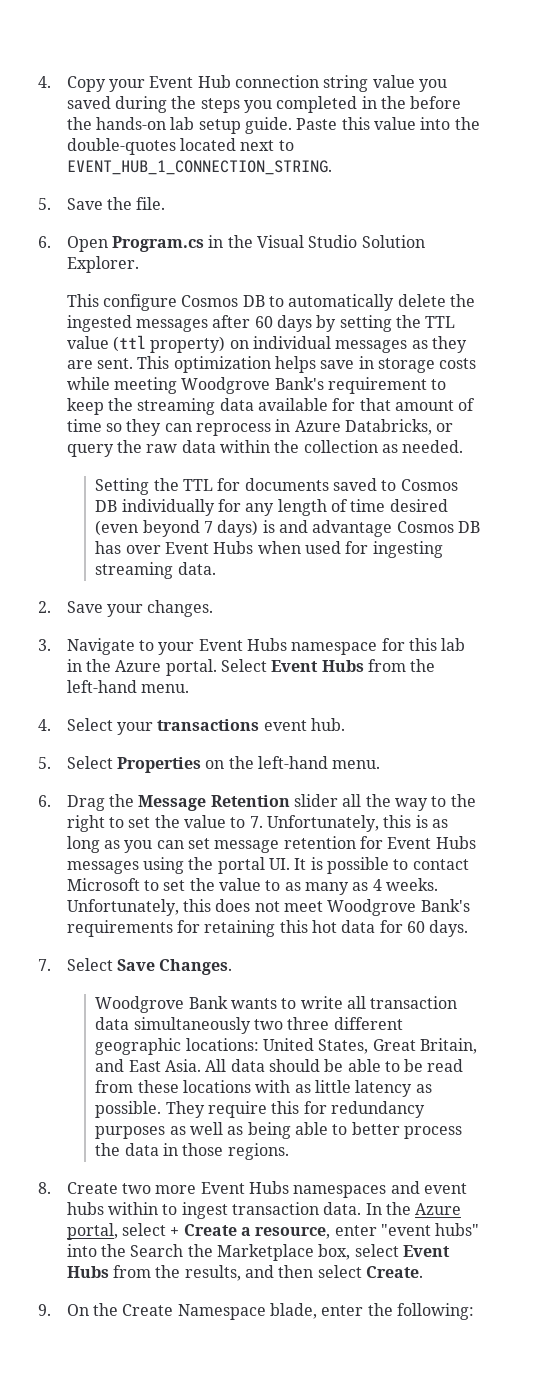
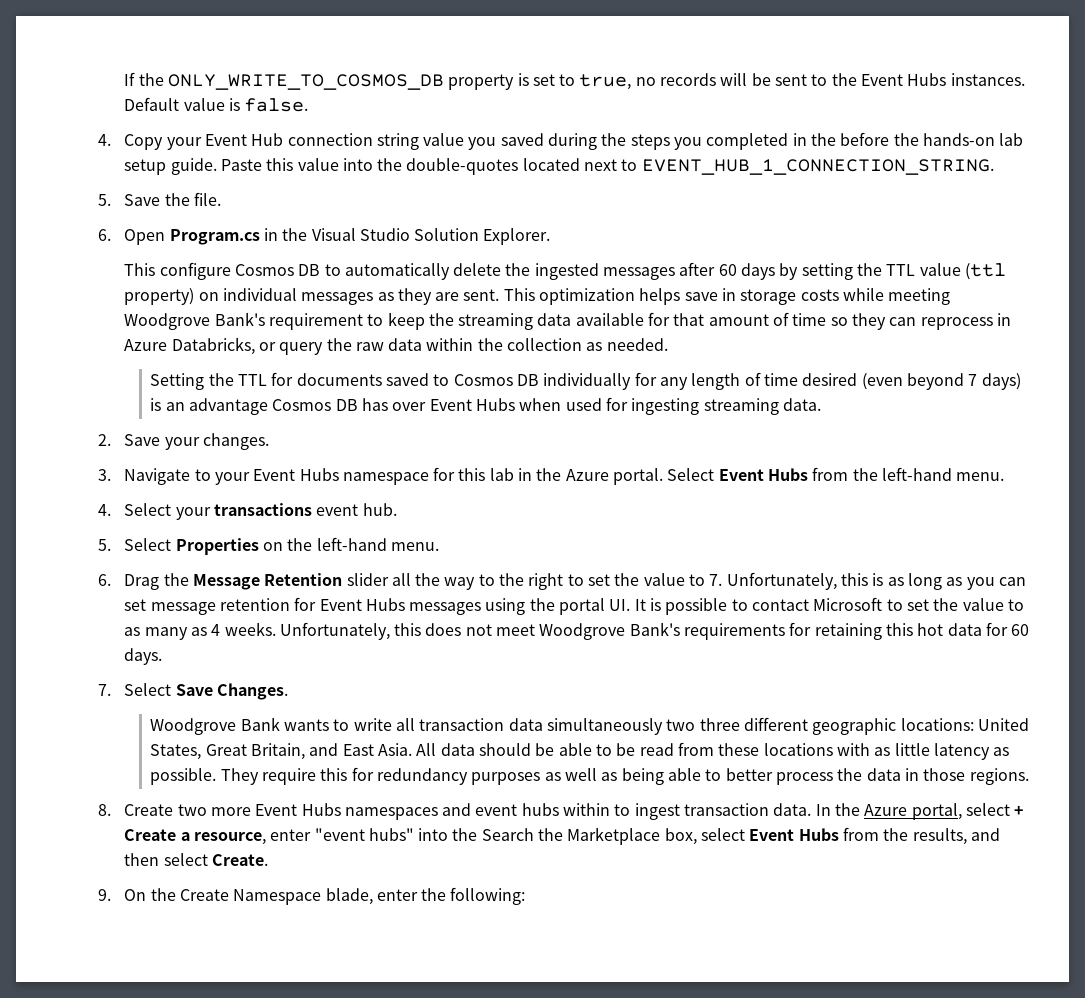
(38, 82) none -> [124,72,1025,90] [124,97,309,112] If the ONLY_WRITE_TO_COSMOS_DB property is set to true, no records will be sent to the Event Hubs instances. Default value is false. //
[278,520,308,533] and -> [165,402,185,411] an

